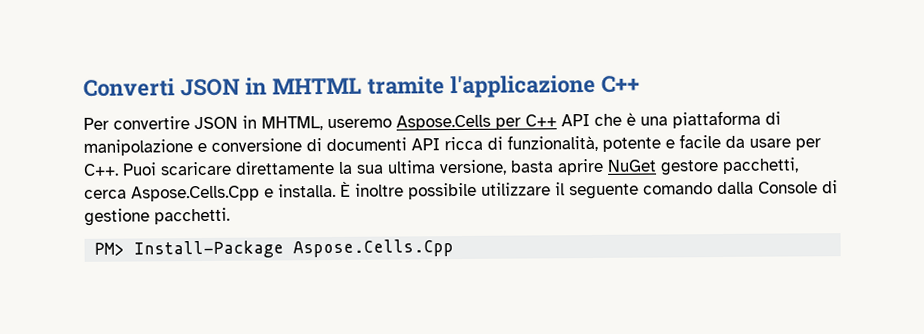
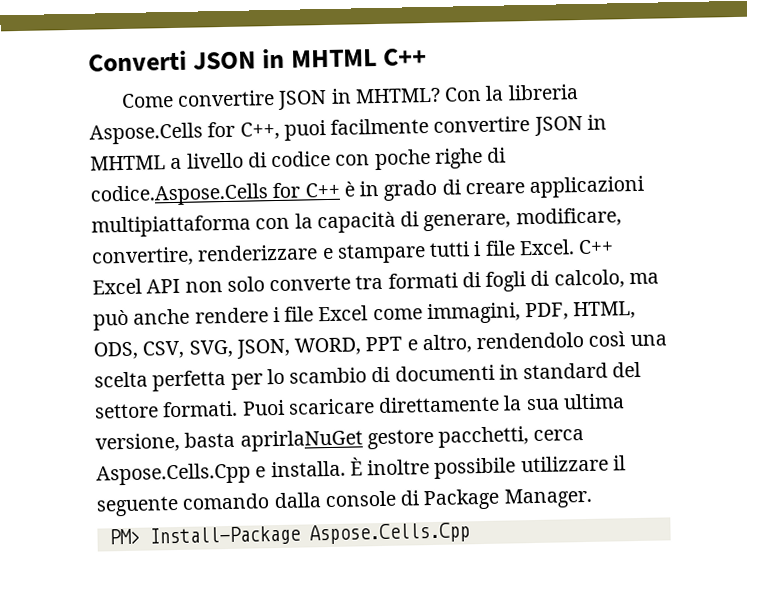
[366,74,596,99] tramite l'applicazione -> (378, 58) none
[83,110,781,131] [83,134,821,156] [83,163,119,176] Per convertire JSON in MHTML, useremo Aspose.Cells per C++ API che è una piattaforma di manipolazione e conversione di documenti API ricca di funzionalità, potente e facile da usare per C++. -> [120,84,579,110] [89,114,607,145] [90,147,507,171] [90,175,645,207] [91,207,622,238] [91,239,615,267] [92,269,659,295] [93,300,637,331] [93,331,667,360] [94,361,642,392] [94,400,239,419] Come convertire JSON in MHTML? Con la libreria Aspose.Cells for C++, puoi facilmente convertire JSON in MHTML a livello di codice con poche righe di codice.Aspose.Cells for C++ è in grado di creare applicazioni multipiattaforma con la capacità di generare, modificare, convertire, renderizzare e stampare tutti i file Excel. C++ Excel API non solo converte tra formati di fogli di calcolo, ma può anche rendere i file Excel come immagini, PDF, HTML, ODS, CSV, SVG, JSON, WORD, PPT e altro, rendendolo così una scelta perfetta per lo scambio di documenti in standard del settore formati.
[557,158,657,176] aprire NuGet -> [239,429,363,452] aprirlaNuGet
[758,180,838,194] [84,207,230,226] Console di gestione pacchetti. -> [324,487,593,511] console di Package Manager.

